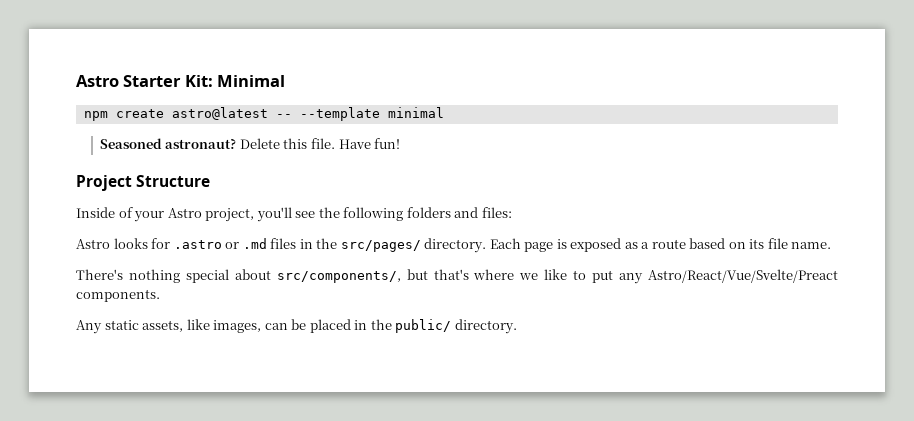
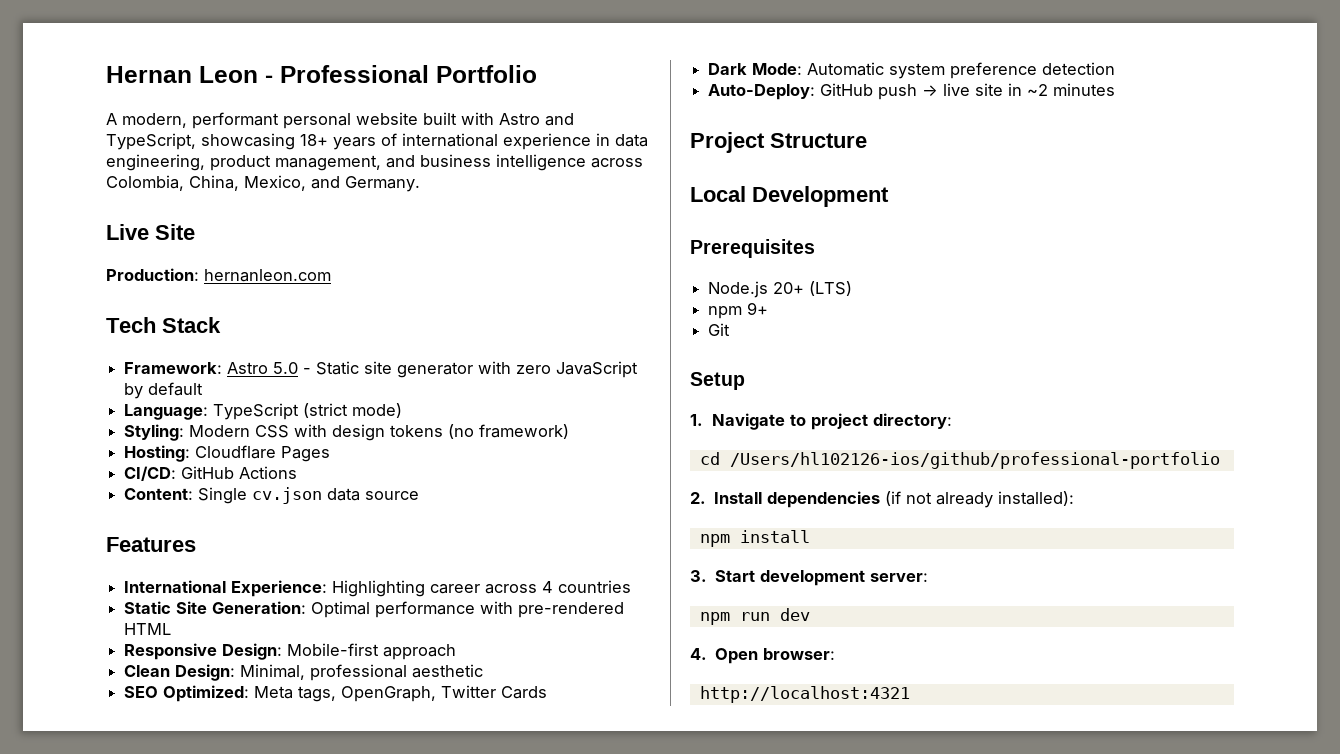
[76,75,286,87] [83,107,444,121] [99,138,401,149] [76,175,211,191] [76,207,512,222] [76,238,832,253] [76,269,838,284] [76,289,160,302] [76,319,517,334] Astro Starter Kit: Minimal // npm create astro@latest -- --template minimal // Seasoned astronaut? Delete this file. Have fun! // Project Structure // Inside of your Astro project, you'll see the following folders and files: // Astro looks for .astro or .md files in the src/pages/ directory. Each page is exposed as a route based on its file name. // There's nothing special about src/components/, but that's where we like to put any Astro/React/Vue/Svelte/Preact components. // Any static assets, like images, can be placed in the public/ directory. -> [106,65,537,83] [106,112,574,129] [106,133,648,150] [106,154,643,171] [106,175,420,192] [106,224,195,240] [106,268,331,282] [106,317,221,333] [124,361,639,378] [124,382,204,399] [124,403,403,420] [124,424,570,441] [124,445,331,462] [124,466,298,481] [124,487,420,504] [106,537,196,552] [124,580,632,597] [124,601,625,618] [124,623,172,635] [124,643,457,660] [124,664,484,681] [124,685,548,702] [708,62,1116,79] [708,83,1116,100] [690,132,867,153] [690,186,889,207] [690,239,815,258] [708,281,853,298] [708,302,769,319] [708,323,731,336] [690,372,745,390] [690,413,952,430] [699,452,1220,469] [690,491,1075,508] [699,530,810,547] [690,570,929,586] [699,608,810,625] [690,648,836,664] [699,686,910,703] Hernan Leon - Professional Portfolio // A modern, performant personal website built with Astro and TypeScript, showcasing 18+ years of international experience in data engineering, product management, and business intelligence across Colombia, China, Mexico, and Germany. // Live Site // Production: hernanleon.com // Tech Stack // Framework: Astro 5.0 - Static site generator with zero JavaScript by default // Language: TypeScript (strict mode) // Styling: Modern CSS with design tokens (no framework) // Hosting: Cloudflare Pages // CI/CD: GitHub Actions // Content: Single cv.json data source // Features // International Experience: Highlighting career across 4 countries // Static Site Generation: Optimal performance with pre-rendered HTML // Responsive Design: Mobile-first approach // Clean Design: Minimal, professional aesthetic // SEO Optimized: Meta tags, OpenGraph, Twitter Cards // Dark Mode: Automatic system preference detection // Auto-Deploy: GitHub push → live site in ~2 minutes // Project Structure // Local Development // Prerequisites // Node.js 20+ (LTS) // npm 9+ // Git // Setup // 1. Navigate to project directory: // cd /Users/hl102126-ios/github/professional-portfolio // 2. Install dependencies (if not already installed): // npm install // 3. Start development server: // npm run dev // 4. Open browser: // http://localhost:4321

